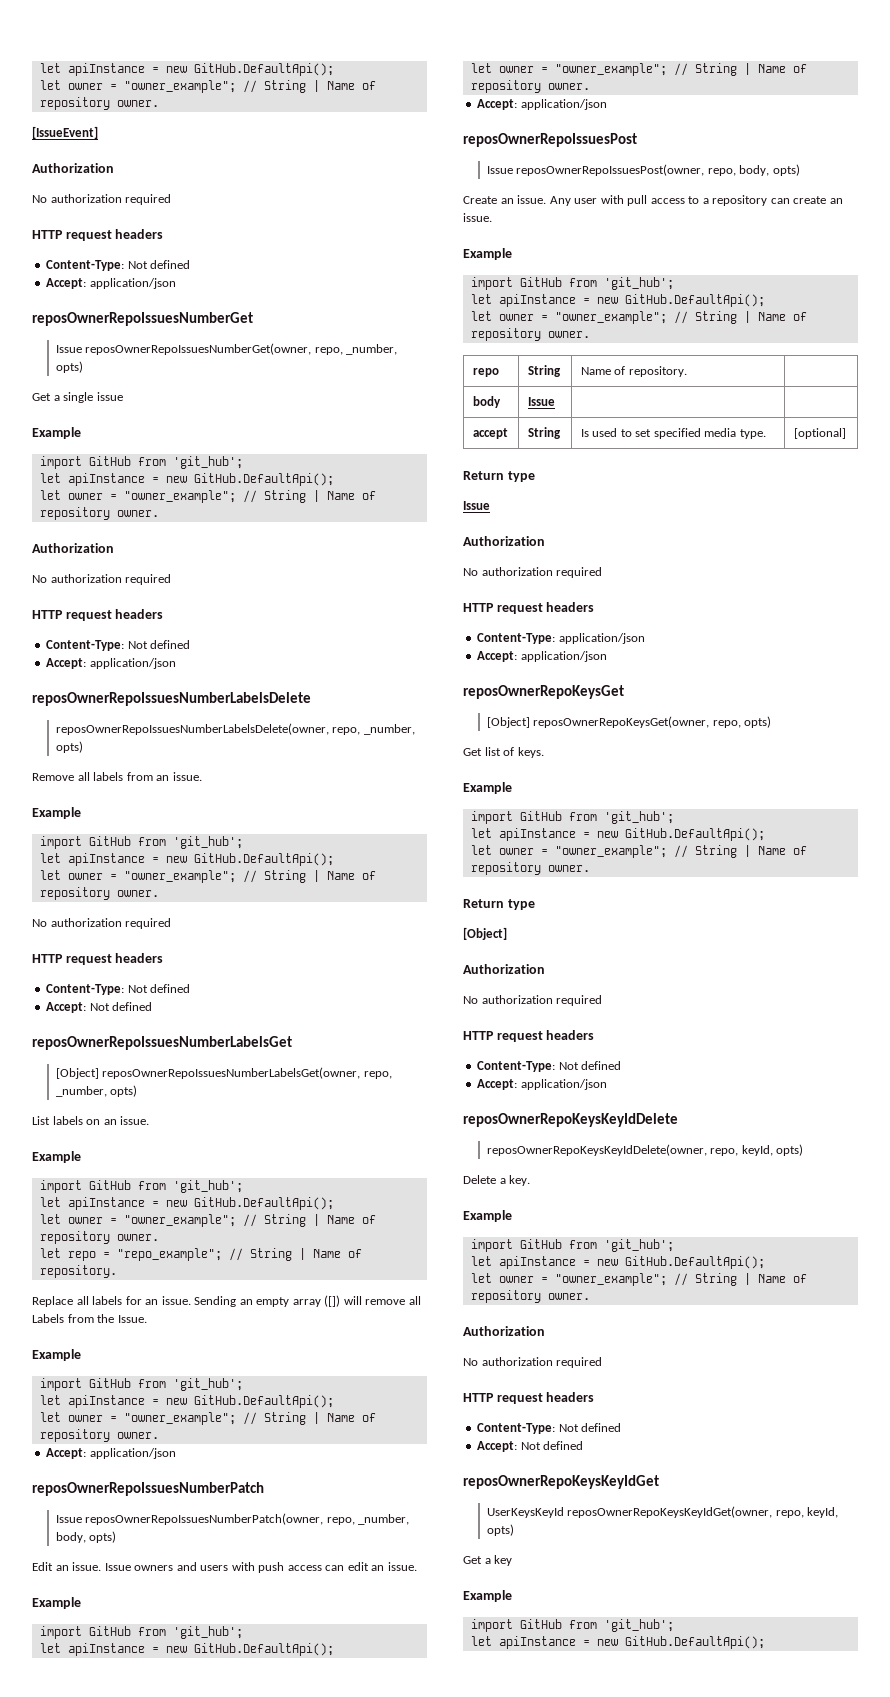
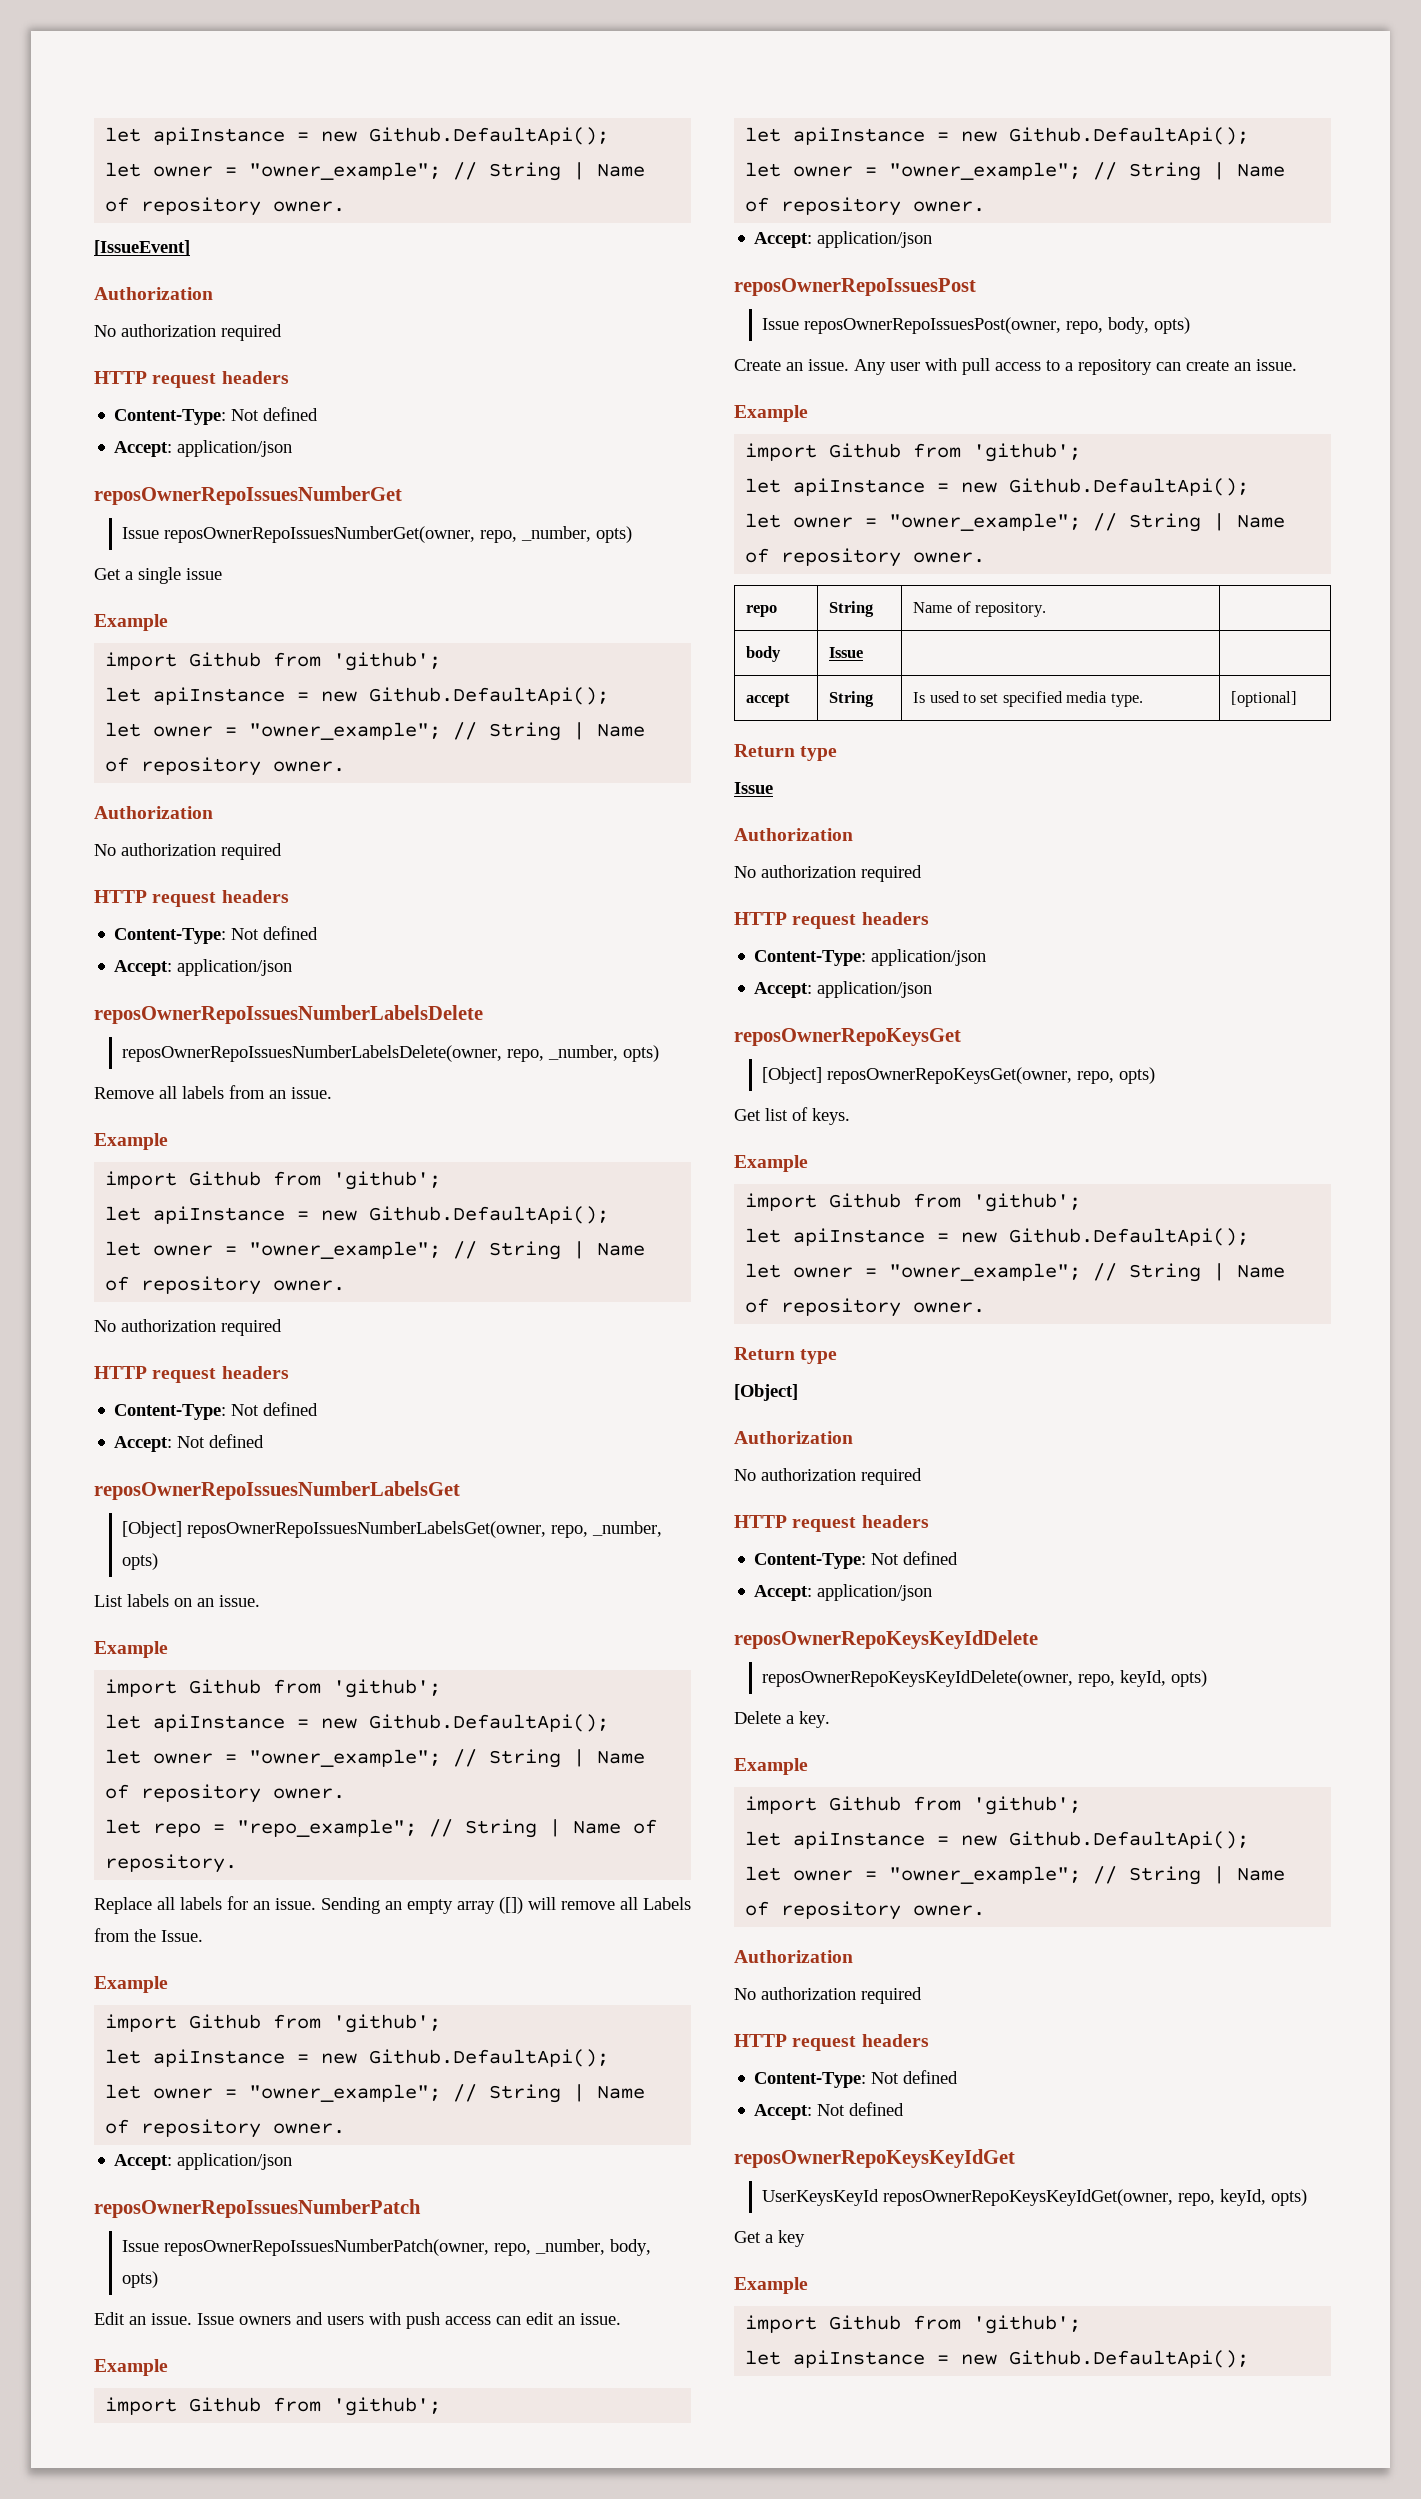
[39,63,334,76] let apiInstance = new GitHub.DefaultApi(); -> [105,127,610,145] let apiInstance = new Github.DefaultApi();
[88,456,243,469] [39,473,334,486] GitHub from 'git_hub'; // let apiInstance = new GitHub.DefaultApi(); -> [189,652,442,671] [105,687,610,705] Github from 'github'; // let apiInstance = new Github.DefaultApi();
[88,836,243,849] [39,853,334,866] GitHub from 'git_hub'; // let apiInstance = new GitHub.DefaultApi(); -> [189,1171,442,1190] [105,1206,610,1224] Github from 'github'; // let apiInstance = new Github.DefaultApi();
[88,1180,243,1193] [39,1197,334,1210] GitHub from 'git_hub'; // let apiInstance = new GitHub.DefaultApi(); -> [189,1679,442,1698] [105,1714,610,1732] Github from 'github'; // let apiInstance = new Github.DefaultApi();
[88,1378,243,1391] [39,1395,334,1408] GitHub from 'git_hub'; // let apiInstance = new GitHub.DefaultApi(); -> [189,2014,442,2033] [105,2049,610,2067] Github from 'github'; // let apiInstance = new Github.DefaultApi();
[88,1626,243,1639] [39,1643,334,1656] GitHub from 'git_hub'; // let apiInstance = new GitHub.DefaultApi(); -> [189,2397,442,2416] [745,127,1250,145] Github from 'github'; // let apiInstance = new Github.DefaultApi();
[519,277,674,290] [470,294,765,307] GitHub from 'git_hub'; // let apiInstance = new GitHub.DefaultApi(); -> [829,443,1082,462] [745,478,1250,496] Github from 'github'; // let apiInstance = new Github.DefaultApi();
[519,811,674,824] [470,828,765,841] GitHub from 'git_hub'; // let apiInstance = new GitHub.DefaultApi(); -> [829,1193,1082,1212] [745,1228,1250,1246] Github from 'github'; // let apiInstance = new Github.DefaultApi();
[519,1239,674,1252] [470,1256,765,1269] GitHub from 'git_hub'; // let apiInstance = new GitHub.DefaultApi(); -> [829,1796,1082,1815] [745,1831,1250,1849] Github from 'github'; // let apiInstance = new Github.DefaultApi();
[519,1619,674,1632] [470,1636,765,1649] GitHub from 'git_hub'; // let apiInstance = new GitHub.DefaultApi(); -> [829,2315,1082,2334] [745,2350,1250,2368] Github from 'github'; // let apiInstance = new Github.DefaultApi();

